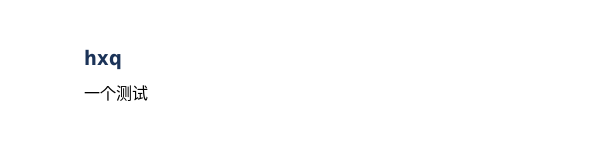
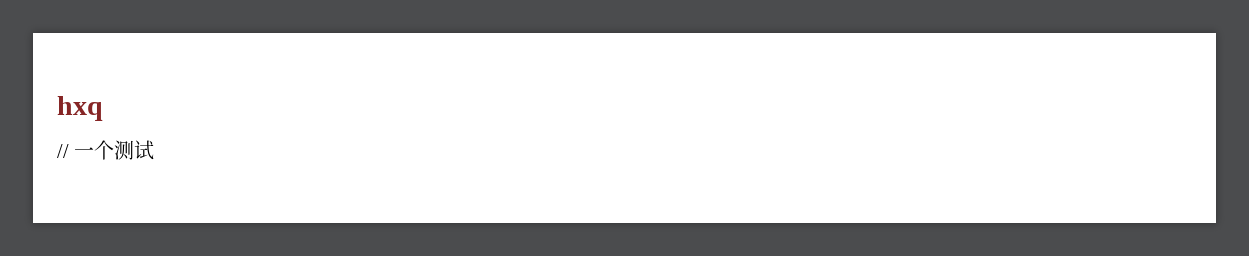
(122, 59) none -> [57,144,69,158] //

